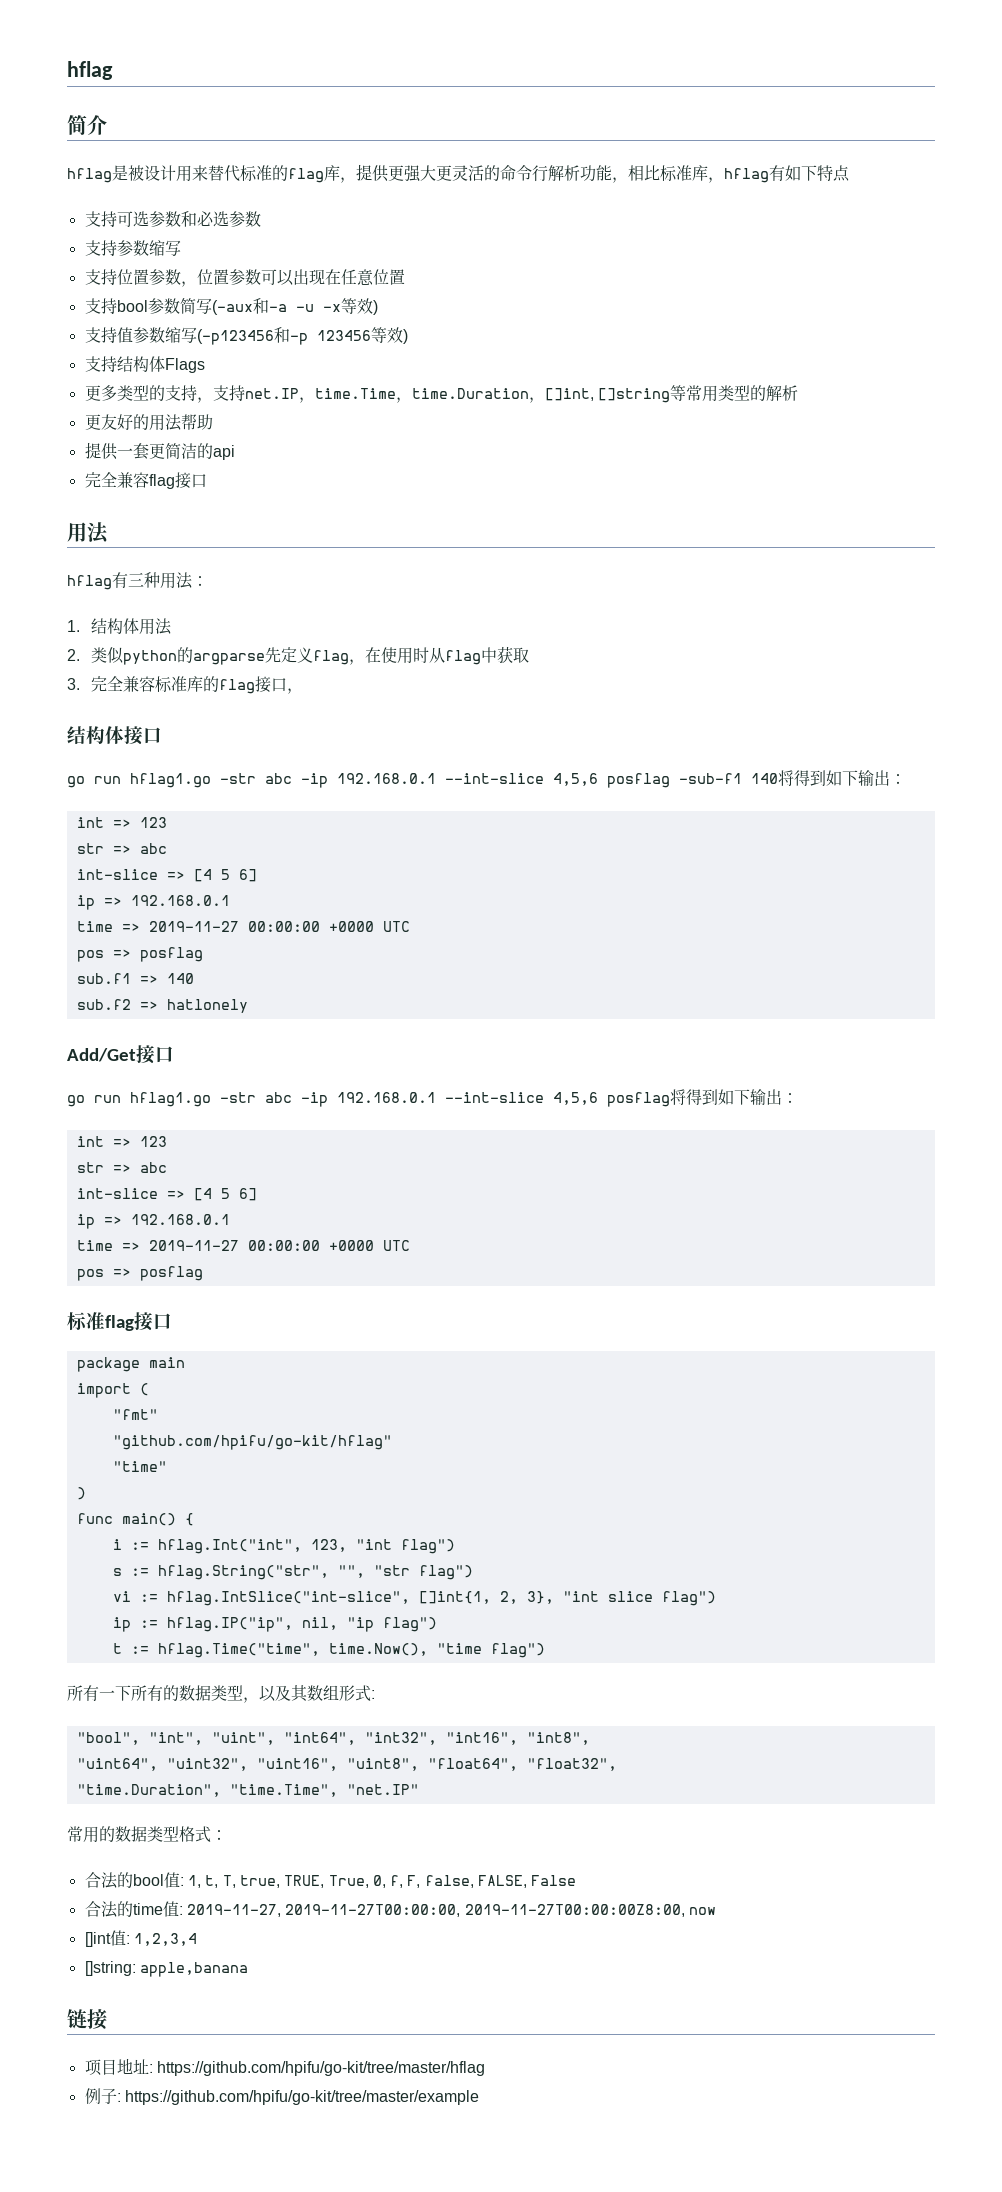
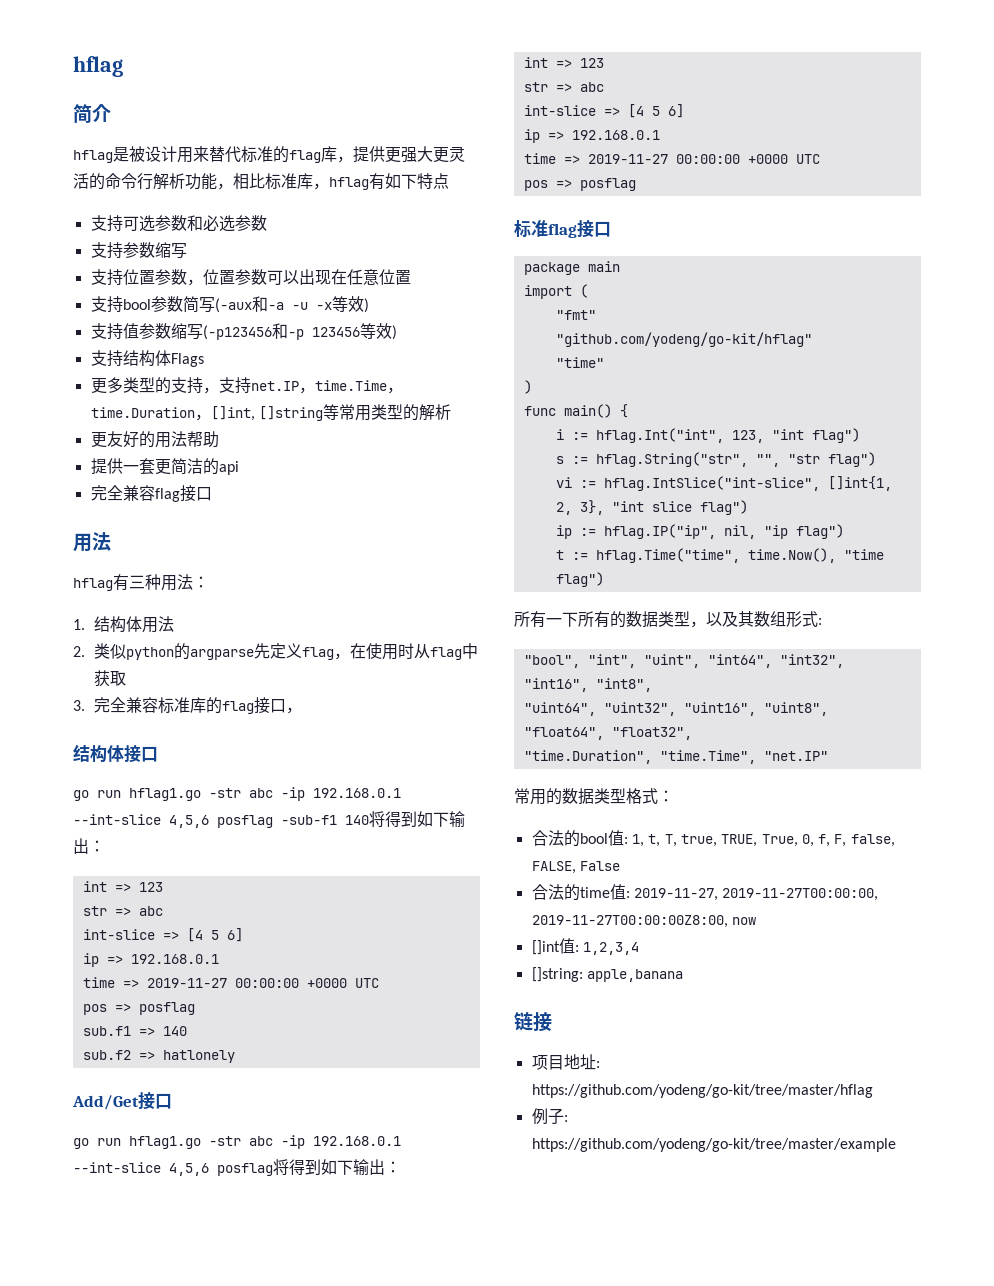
[112,1435,392,1450] "github.com/hpifu/go-kit/hflag" -> [555,332,812,347] "github.com/yodeng/go-kit/hflag"
[156,2061,485,2076] https://github.com/hpifu/go-kit/tree/master/hflag -> [531,1084,873,1098] https://github.com/yodeng/go-kit/tree/master/hflag
[124,2090,479,2105] https://github.com/hpifu/go-kit/tree/master/example -> [531,1138,896,1152] https://github.com/yodeng/go-kit/tree/master/example

